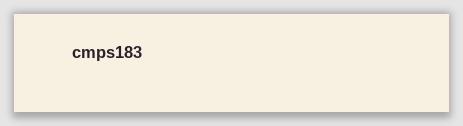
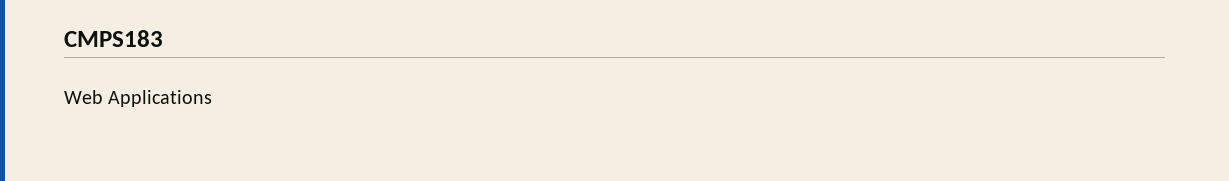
[72,46,142,61] cmps183 -> [64,30,163,47] [64,90,213,107] CMPS183 // Web Applications

